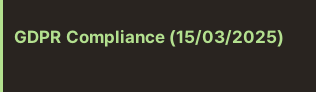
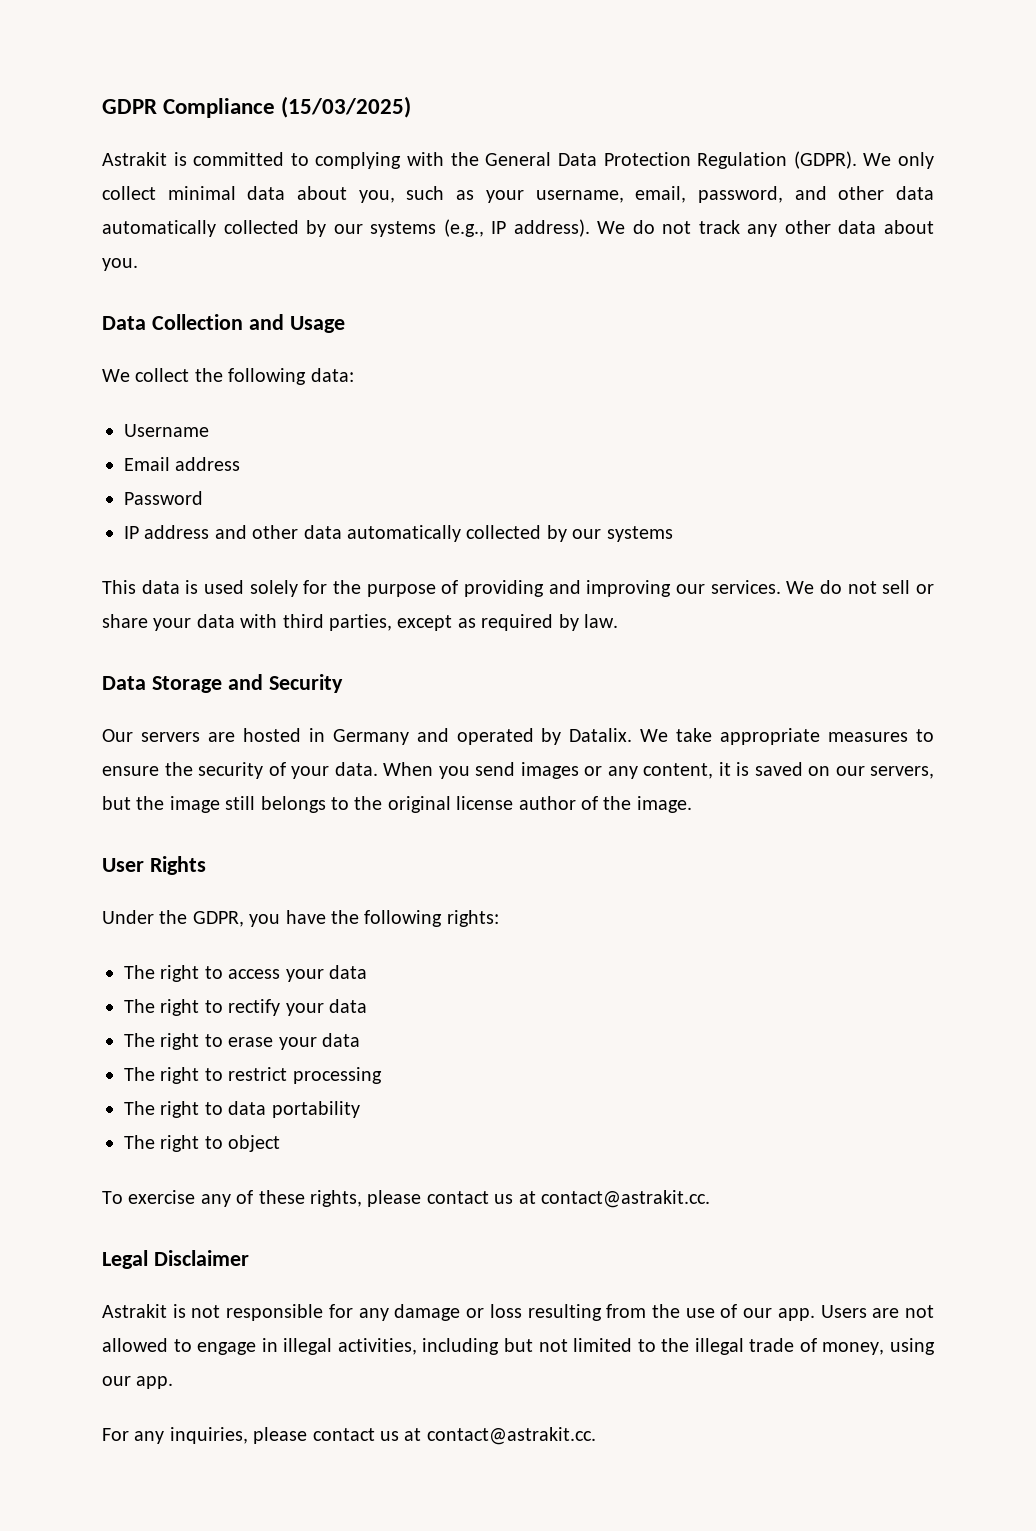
(285, 38) none -> [102,151,934,169] [102,186,935,203] [102,219,934,237] [102,258,138,271] [102,314,345,333] [102,368,354,385] [124,424,209,437] [124,457,241,471] [124,491,203,505] [124,525,673,542] [102,580,934,597] [102,614,618,631] [102,674,343,693] [102,728,935,745] [102,762,934,779] [102,796,692,813] [102,856,206,875] [102,910,499,927] [124,965,367,982] [124,999,367,1016] [124,1033,360,1050] [124,1067,382,1084] [124,1101,360,1118] [124,1135,281,1152] [102,1190,710,1208] [102,1250,249,1269] [102,1304,934,1321] [102,1338,935,1355] [102,1376,174,1389] [102,1427,596,1445] // Astrakit is committed to complying with the General Data Protection Regulation (GDPR). We only collect minimal data about you, such as your username, email, password, and other data automatically collected by our systems (e.g., IP address). We do not track any other data about you. // Data Collection and Usage // We collect the following data: // Username // Email address // Password // IP address and other data automatically collected by our systems // This data is used solely for the purpose of providing and improving our services. We do not sell or share your data with third parties, except as required by law. // Data Storage and Security // Our servers are hosted in Germany and operated by Datalix. We take appropriate measures to ensure the security of your data. When you send images or any content, it is saved on our servers, but the image still belongs to the original license author of the image. // User Rights // Under the GDPR, you have the following rights: // The right to access your data // The right to rectify your data // The right to erase your data // The right to restrict processing // The right to data portability // The right to object // To exercise any of these rights, please contact us at contact@astrakit.cc. // Legal Disclaimer // Astrakit is not responsible for any damage or loss resulting from the use of our app. Users are not allowed to engage in illegal activities, including but not limited to the illegal trade of money, using our app. // For any inquiries, please contact us at contact@astrakit.cc.

